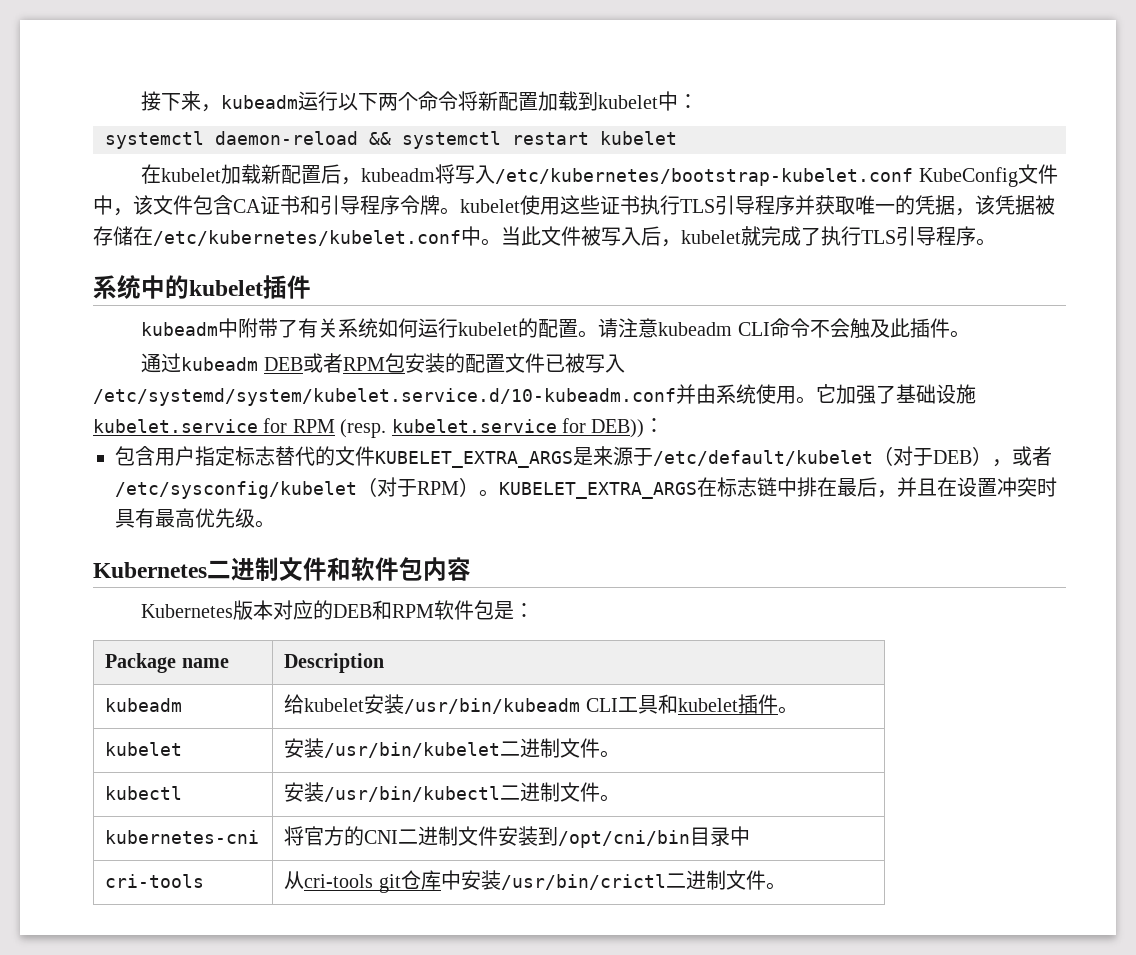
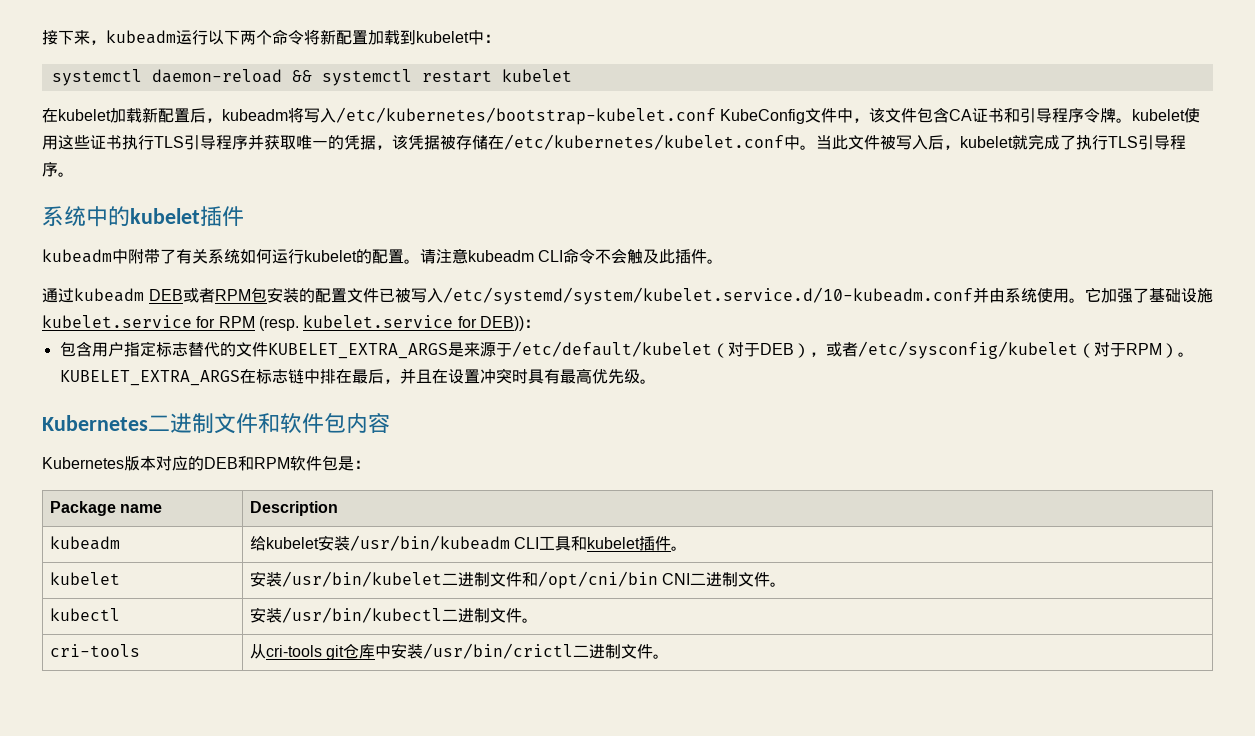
(601, 748) none -> [522,571,771,589] 和/opt/cni/bin CNI二进制文件
[105,830,260,844] [284,826,751,848] // kubernetes-cni | 将官方的CNI二进制文件安装到/opt/cni/bin目录中 -> (539, 620) none

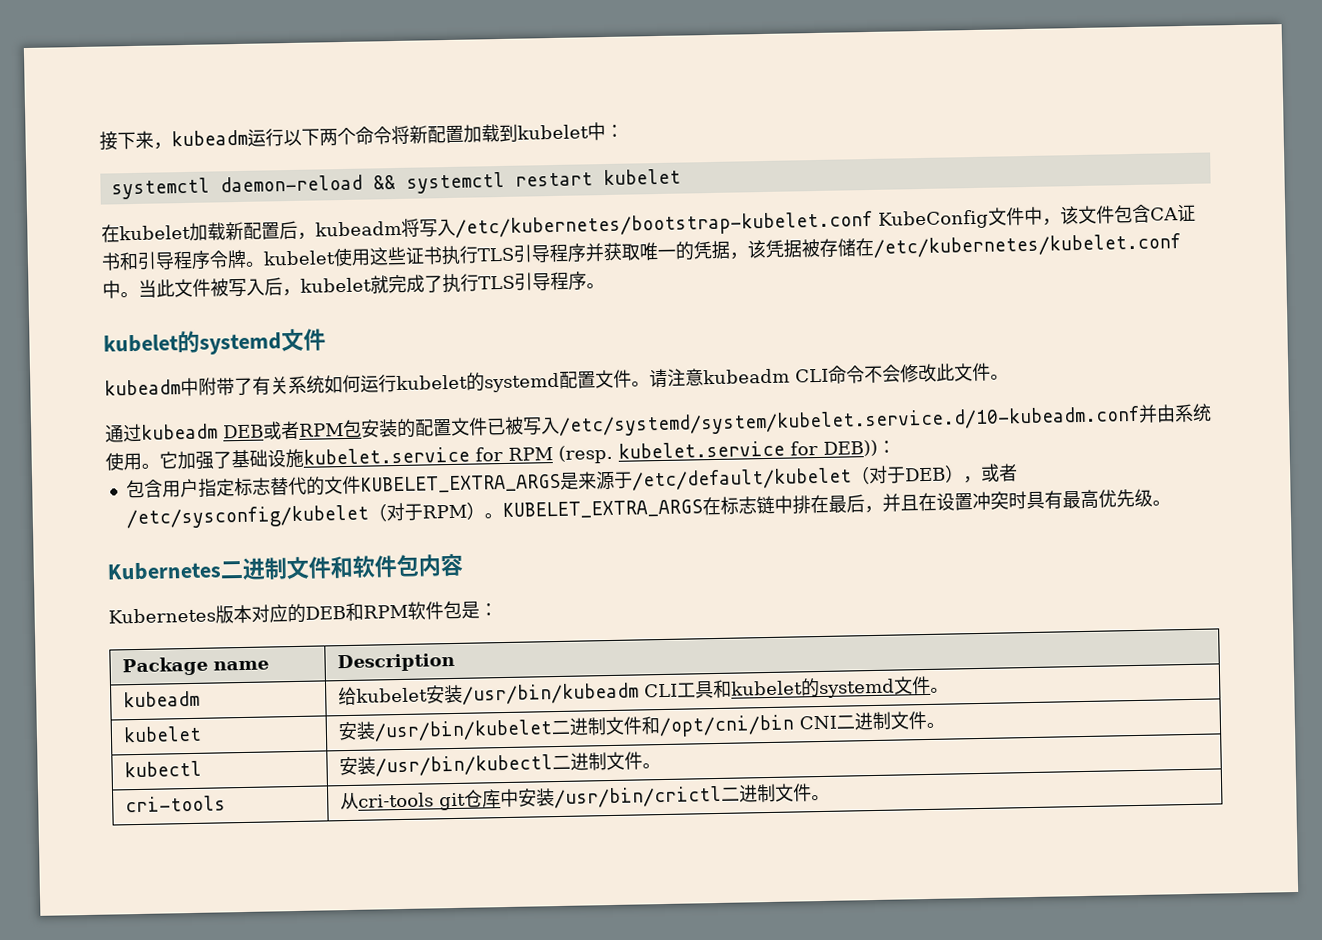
[42,206,222,227] 系统中的kubelet插 -> [103,328,304,355] kubelet的systemd文
[372,249,404,264] 配置 -> [484,369,632,393] systemd配置文件
[627,249,692,264] 触及此插 -> [900,363,973,383] 修改此文
[639,536,656,551] 插 -> [800,676,914,699] 的systemd文

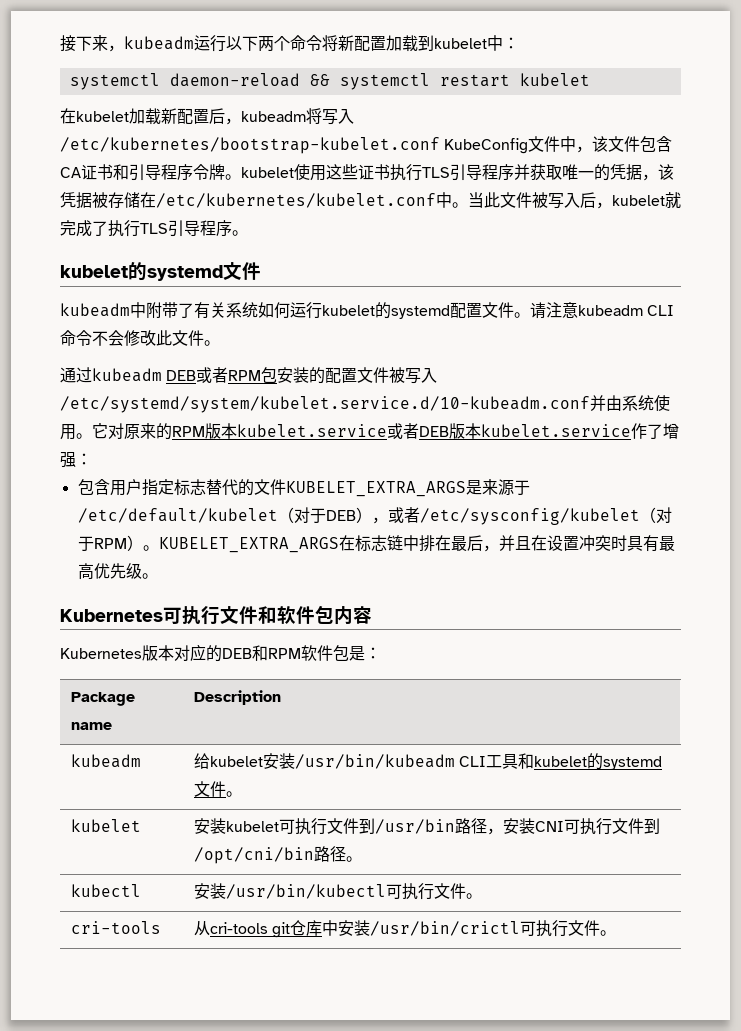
[486,417,506,436] 已 -> (390, 375) none
[177,439,878,470] 加强了基础设施kubelet.service for RPM (resp. kubelet.service for DEB)) -> [108,423,679,440] [60,452,76,468] 对原来的RPM版本kubelet.service或者DEB版本kubelet.service作了增强
[220,557,288,580] 二进制 -> [163,606,220,625] 可执行
[374,710,928,742] /usr/bin/kubelet二进制文件和/opt/cni/bin CNI二进制文件 -> [226,818,661,835] [194,846,347,864] kubelet可执行文件到/usr/bin路径，安装CNI可执行文件到/opt/cni/bin路径
[552,752,608,771] 二进制 -> [386,883,435,900] 可执行
[721,783,777,803] 二进制 -> [520,920,569,937] 可执行

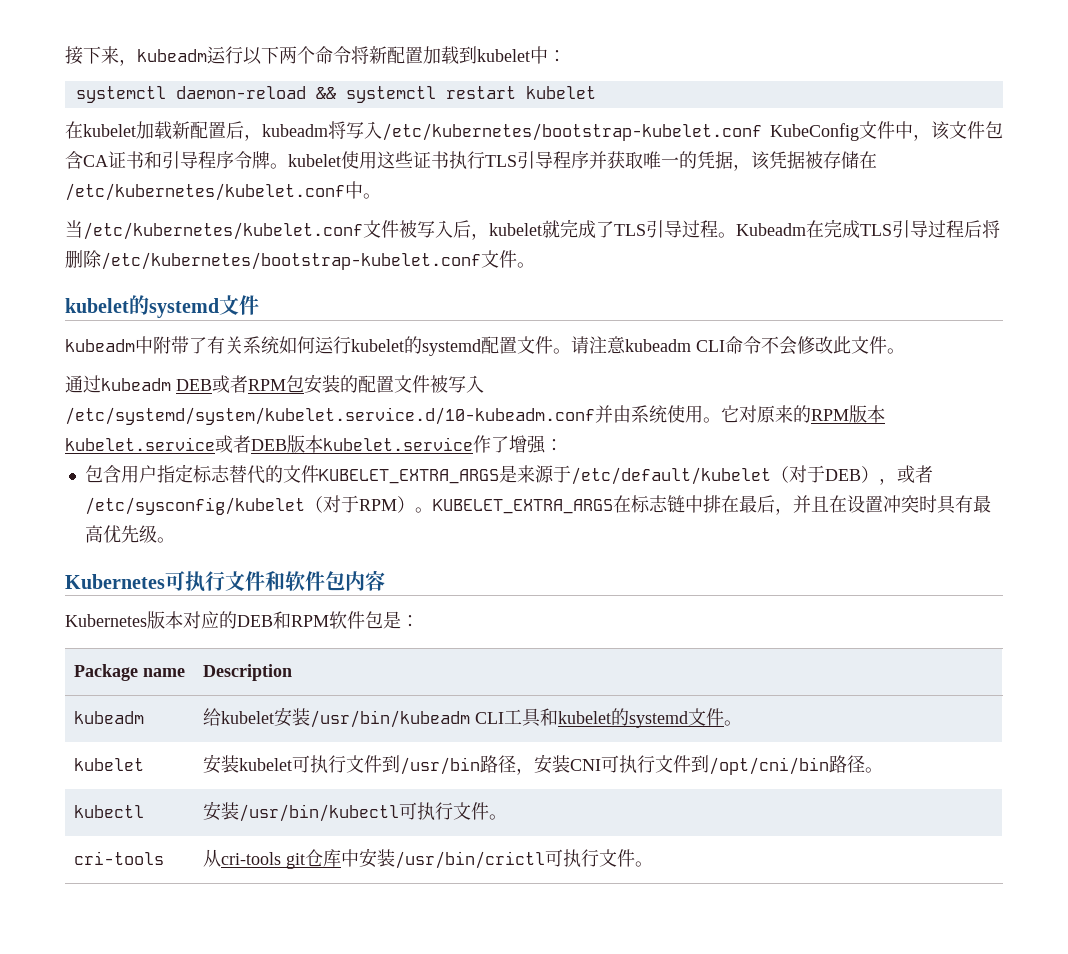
[468,192,500,208] 当此 -> [65,220,363,240] // 当/etc/kubernetes/kubelet.conf
[108,220,232,237] 执行TLS引导程序 -> [614,219,1000,238] [65,250,517,270] TLS引导过程。Kubeadm在完成TLS引导过程后将删除/etc/kubernetes/bootstrap-kubelet.conf文件

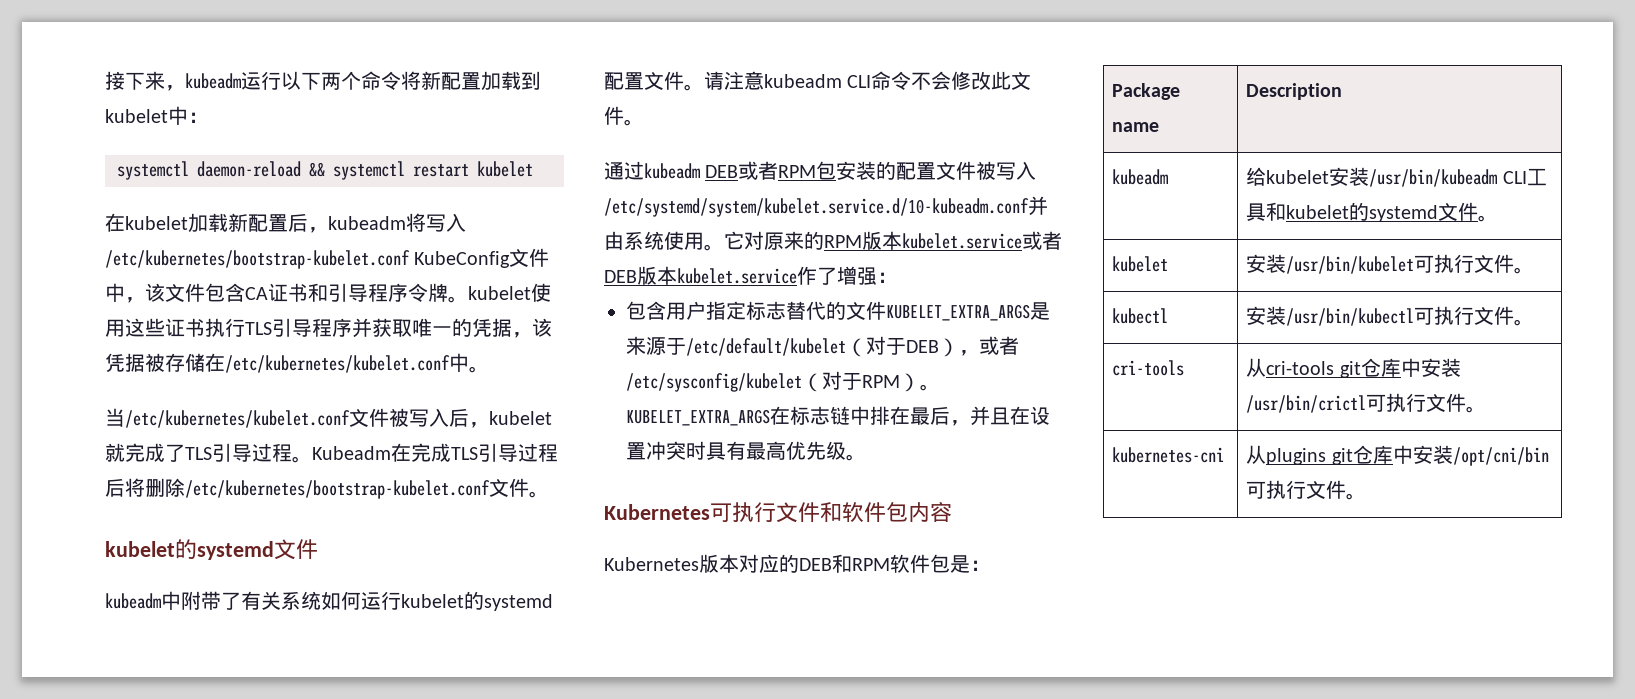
[238,754,865,775] kubelet可执行文件到/usr/bin路径，安装CNI可执行文件到/opt/cni/bin路径 -> [1286,254,1515,274] /usr/bin/kubelet可执行文件
(653, 864) none -> [1112,447,1225,463] [1246,445,1549,466] [1246,480,1367,500] // kubernetes-cni | 从plugins git仓库中安装/opt/cni/bin可执行文件。

